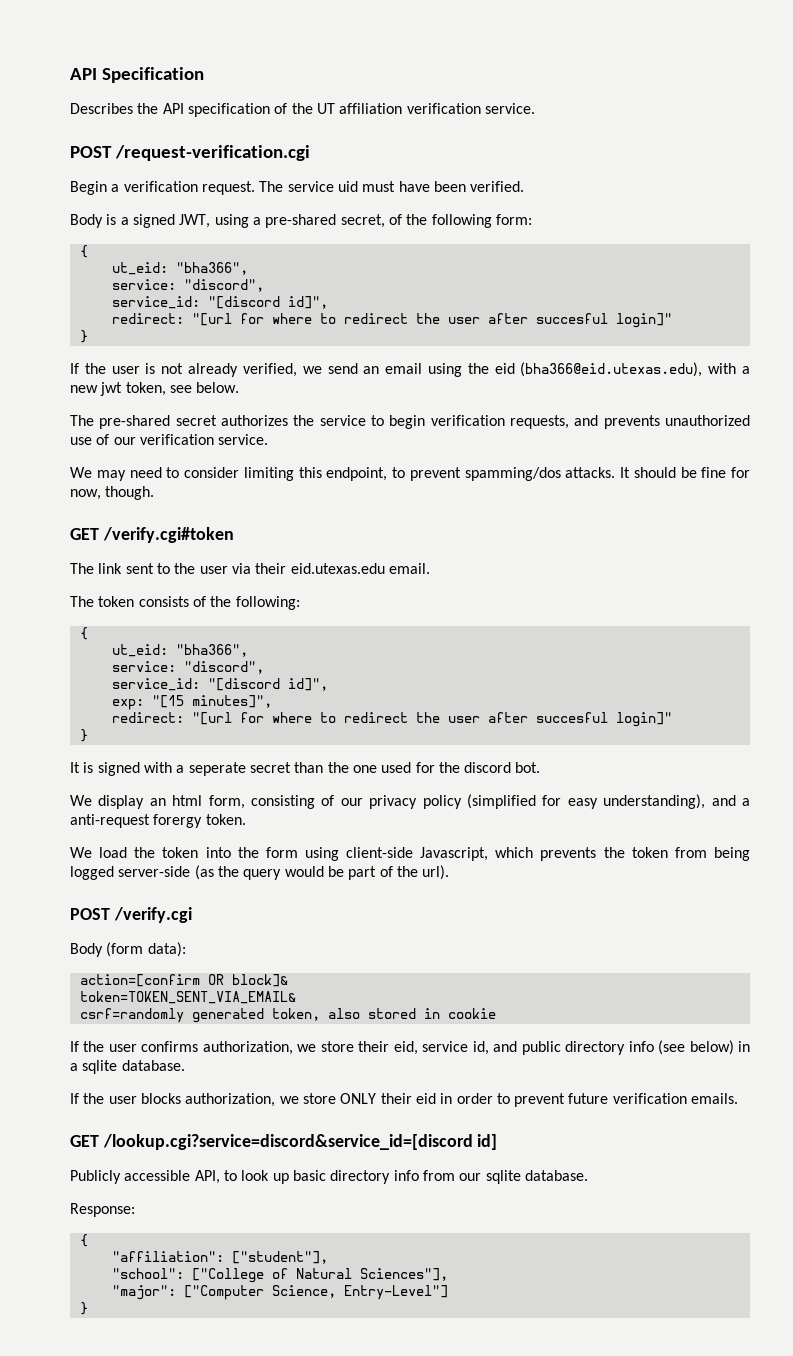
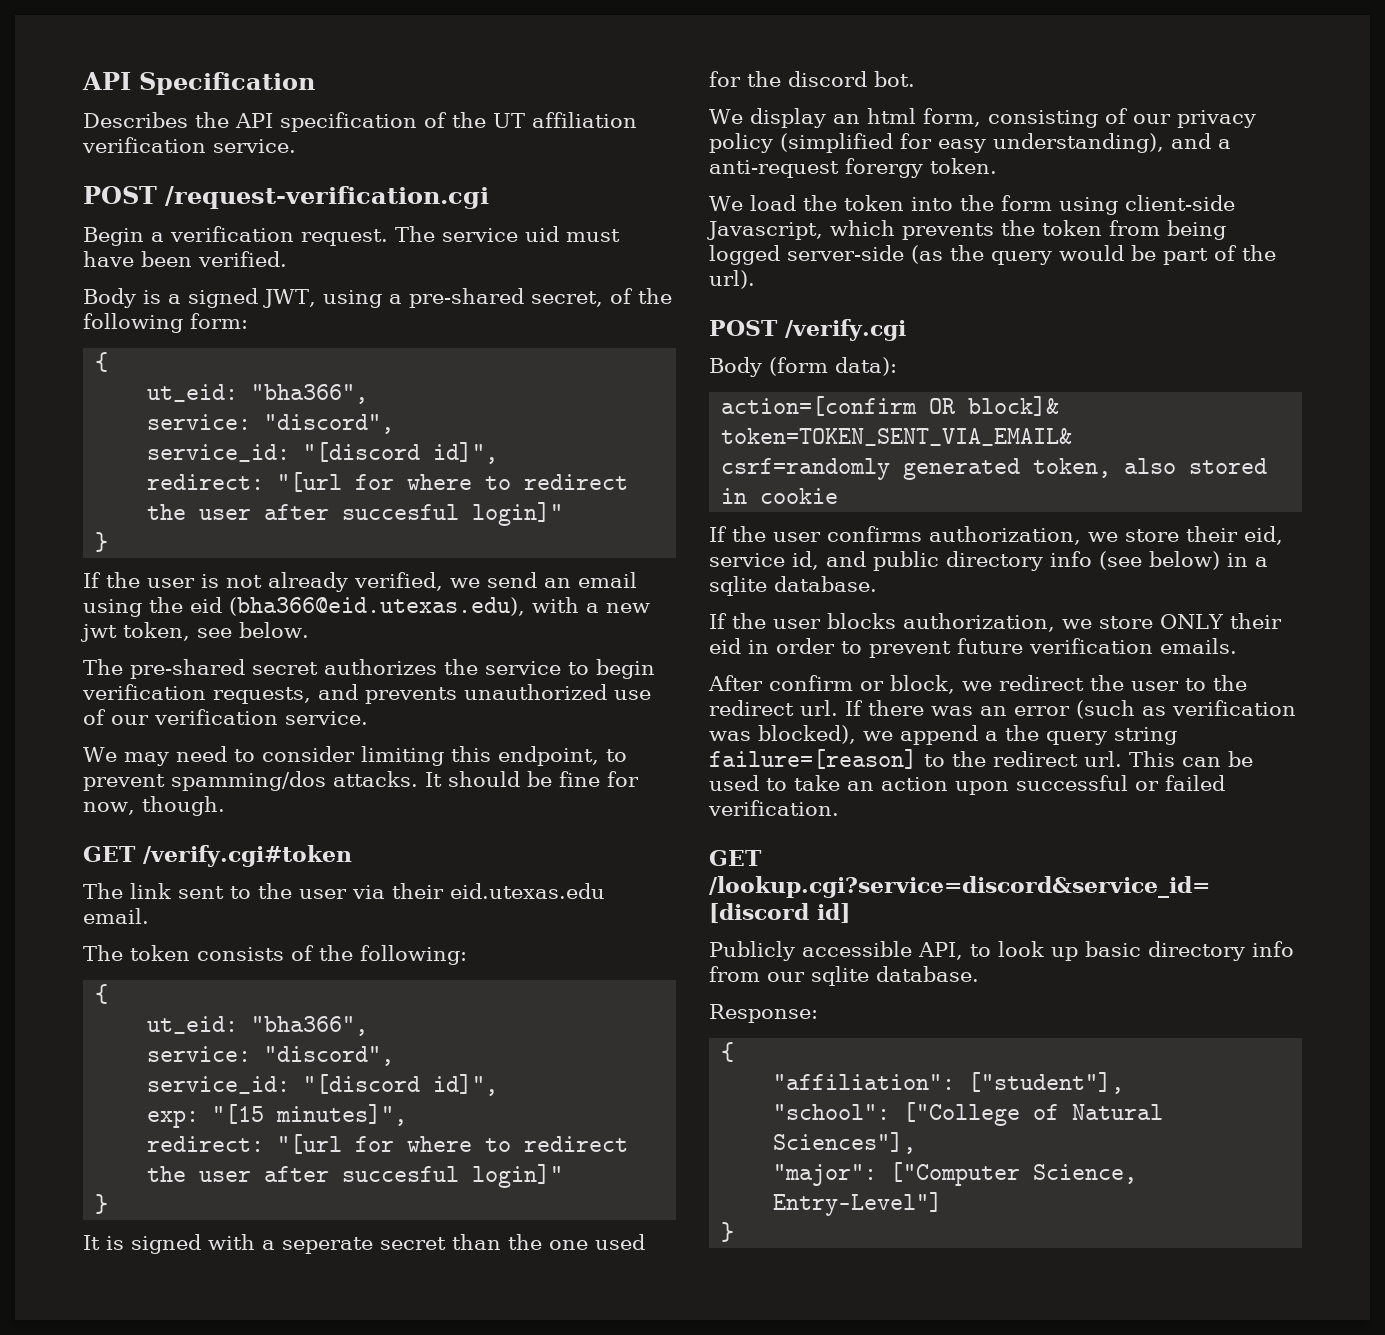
(739, 1098) none -> [708,675,1247,694] [709,700,1296,719] [709,725,1177,745] [709,749,1253,769] [709,775,1225,795] [708,800,839,816] // After confirm or block, we redirect the user to the redirect url. If there was an error (such as verification was blocked), we append a the query string failure=[reason] to the redirect url. This can be used to take an action upon successful or failed verification.

